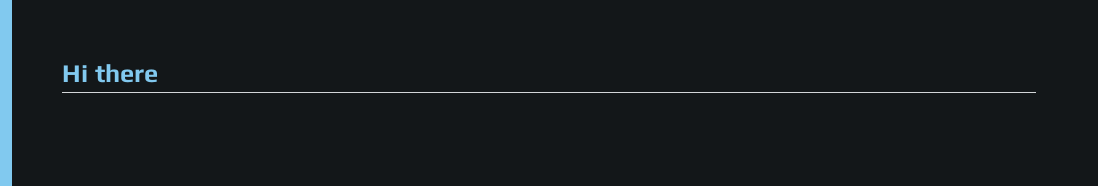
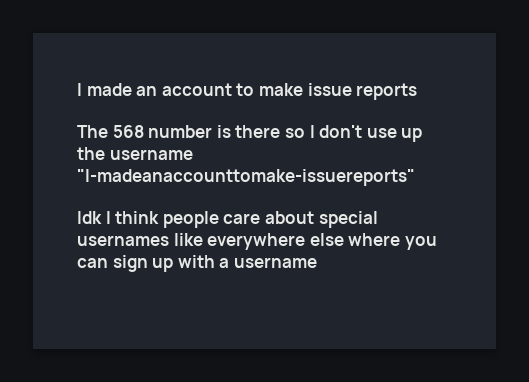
[62,64,158,83] Hi there -> [77,83,418,100] [77,125,423,142] [77,147,193,160] [77,169,415,186] [77,211,378,228] [77,233,437,250] [77,255,317,272] I made an account to make issue reports // The 568 number is there so I don't use up the username "I-madeanaccounttomake-issuereports" // Idk I think people care about special usernames like everywhere else where you can sign up with a username

